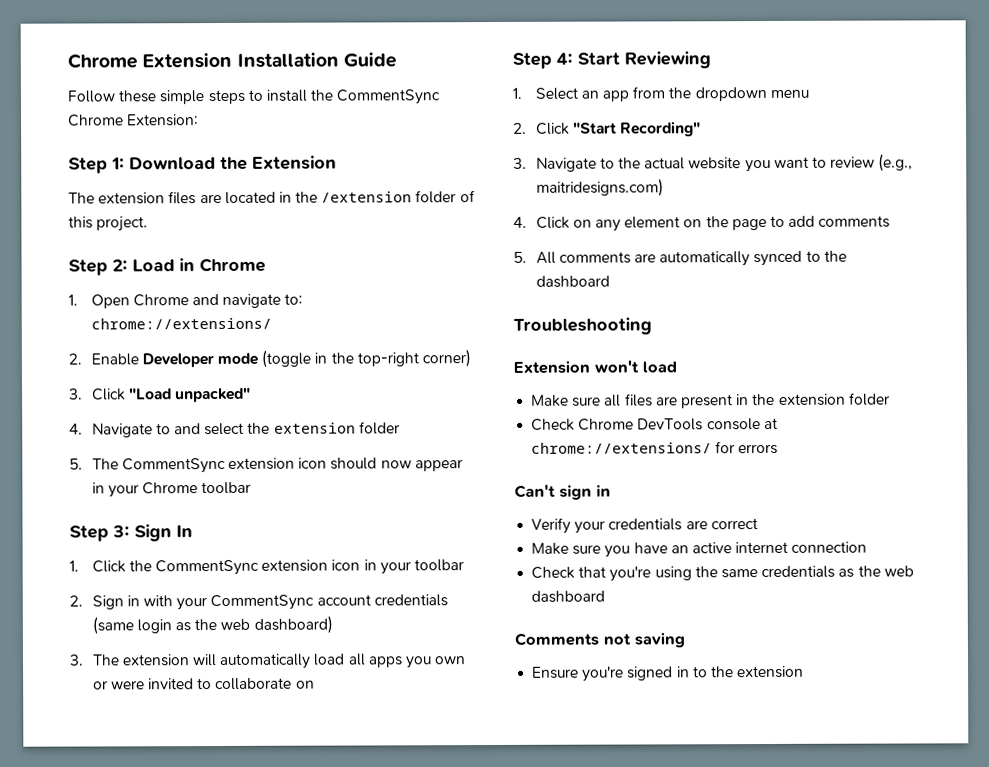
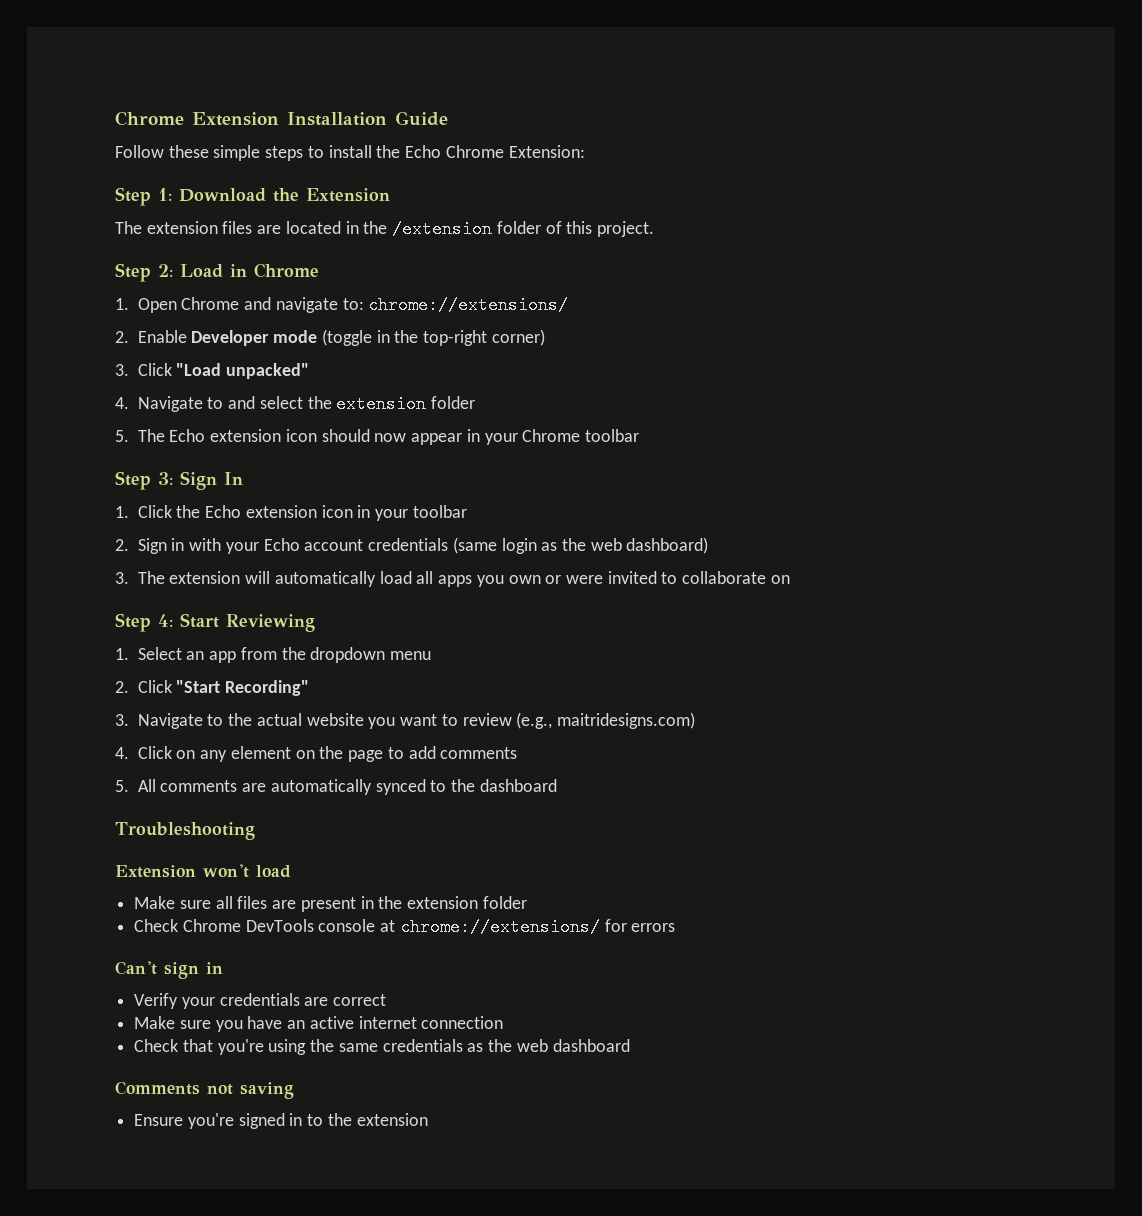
[336,89,441,105] CommentSync -> [405,145,442,158] Echo
[121,457,226,474] CommentSync -> [169,429,206,442] Echo
[154,559,259,576] CommentSync -> [205,505,242,518] Echo
[210,594,315,611] CommentSync -> [263,538,300,551] Echo

